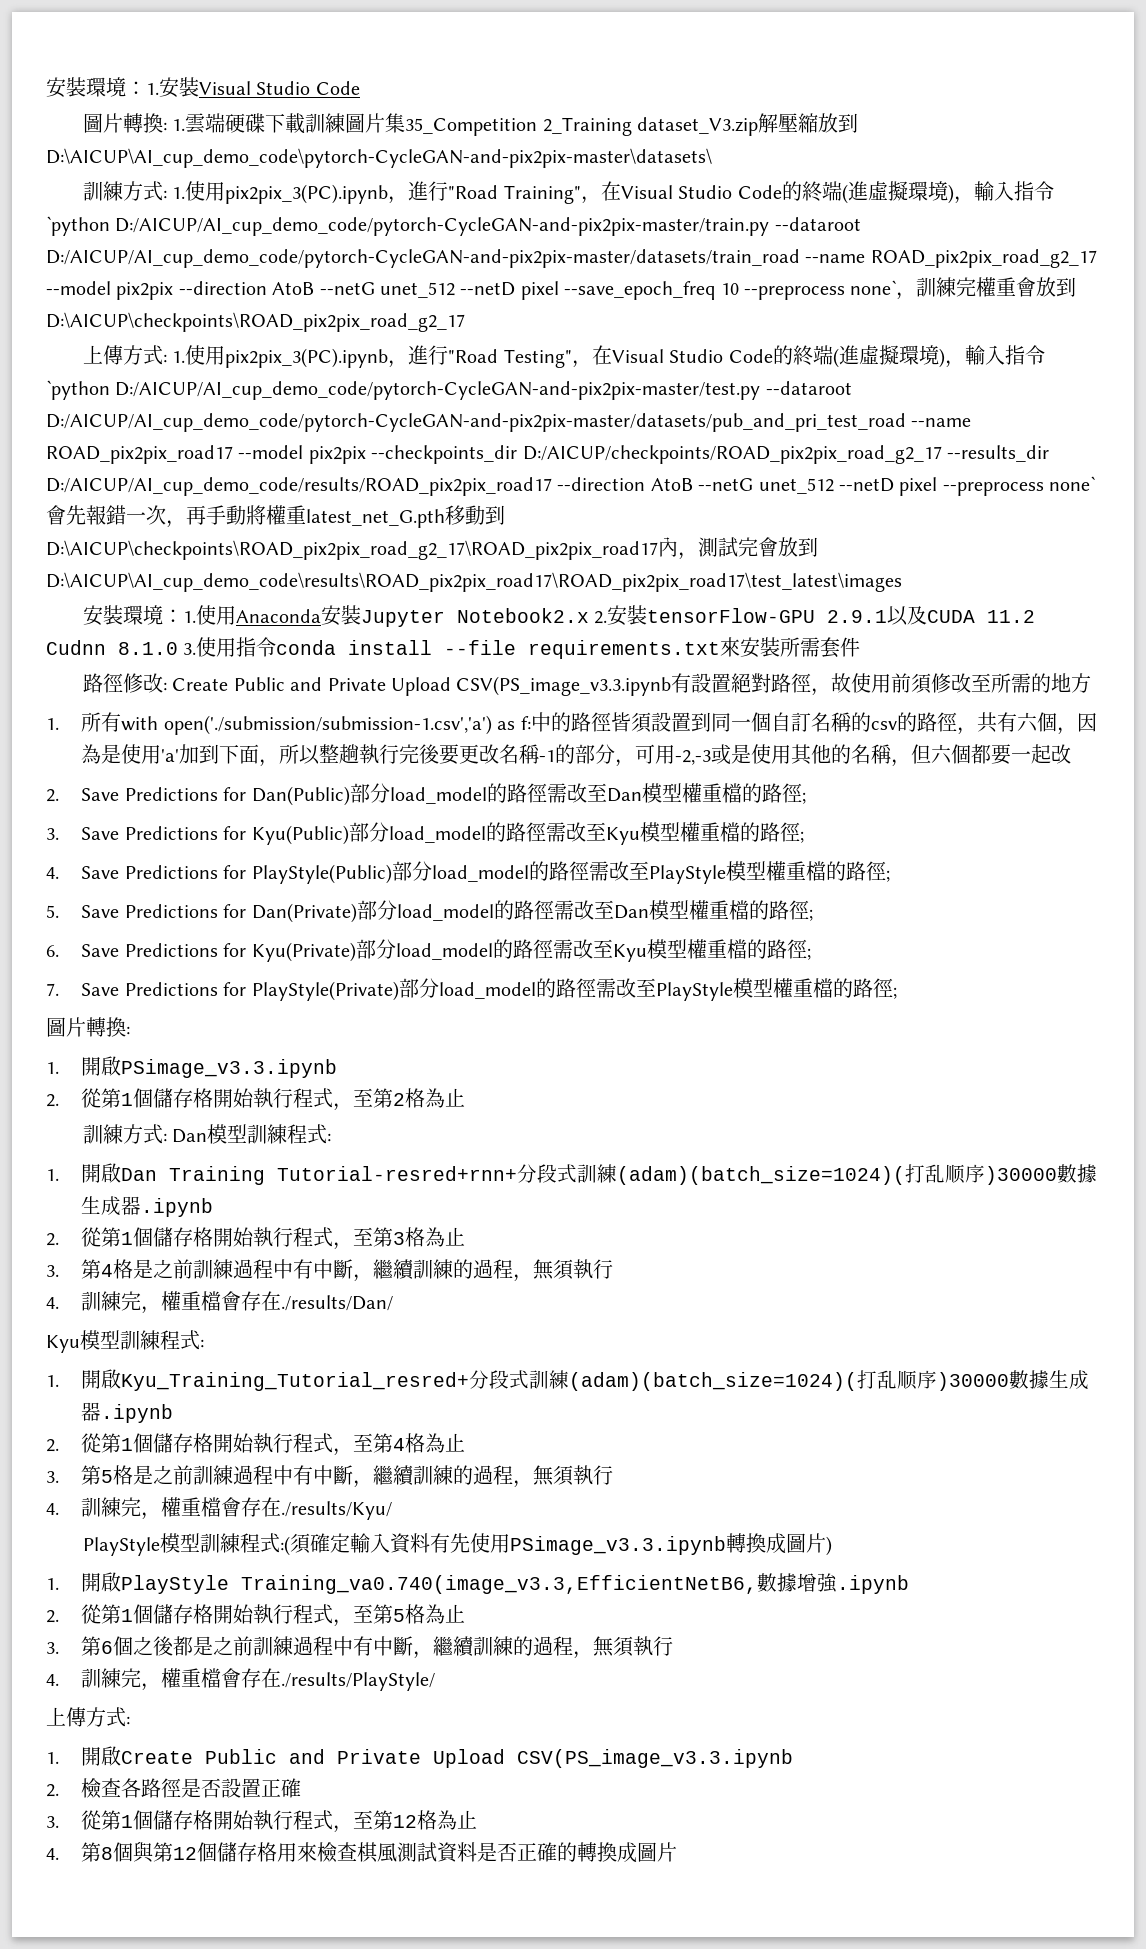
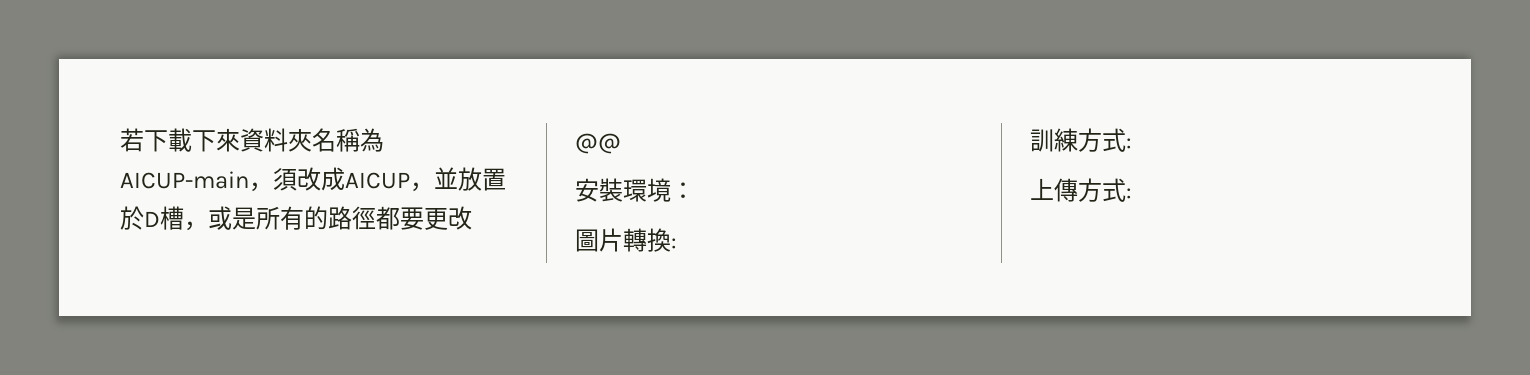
[46,77,360,98] [82,113,859,136] [46,148,712,168] [82,181,1054,204] [46,216,861,236] [46,249,1097,268] [46,277,1077,300] [46,312,465,332] [82,345,1045,368] [46,380,852,400] [46,413,972,432] [46,445,1049,464] [46,476,1096,496] [46,505,505,528] [46,537,818,560] [46,572,902,592] [82,605,1036,627] [46,637,861,659] [82,673,1092,696] [46,712,1097,735] [81,744,1072,767] [46,783,806,806] [46,822,804,845] [46,861,890,884] [46,900,813,923] [46,939,811,962] [46,978,897,1001] [46,1017,130,1037] [46,1056,338,1078] [46,1088,466,1111] [82,1124,332,1144] [46,1163,1098,1185] [81,1196,214,1217] [46,1227,466,1250] [46,1259,614,1282] [46,1291,394,1314] [46,1330,204,1353] [46,1369,1090,1391] [81,1402,174,1423] [46,1433,466,1456] [46,1465,614,1488] [46,1497,393,1520] [82,1533,832,1556] [46,1572,910,1594] [46,1604,466,1627] [46,1636,674,1659] [46,1668,436,1691] [46,1707,130,1727] [46,1746,794,1768] [46,1778,302,1799] [46,1810,478,1833] [46,1841,678,1863] 安裝環境：1.安裝Visual Studio Code // 圖片轉換: 1.雲端硬碟下載訓練圖片集35_Competition 2_Training dataset_V3.zip解壓縮放到D:\AICUP\AI_cup_demo_code\pytorch-CycleGAN-and-pix2pix-master\datasets\ // 訓練方式: 1.使用pix2pix_3(PC).ipynb，進行"Road Training"，在Visual Studio Code的終端(進虛擬環境)，輸入指令ˋpython D:/AICUP/AI_cup_demo_code/pytorch-CycleGAN-and-pix2pix-master/train.py --dataroot D:/AICUP/AI_cup_demo_code/pytorch-CycleGAN-and-pix2pix-master/datasets/train_road --name ROAD_pix2pix_road_g2_17 --model pix2pix --direction AtoB --netG unet_512 --netD pixel --save_epoch_freq 10 --preprocess noneˋ，訓練完權重會放到D:\AICUP\checkpoints\ROAD_pix2pix_road_g2_17 // 上傳方式: 1.使用pix2pix_3(PC).ipynb，進行"Road Testing"，在Visual Studio Code的終端(進虛擬環境)，輸入指令ˋpython D:/AICUP/AI_cup_demo_code/pytorch-CycleGAN-and-pix2pix-master/test.py --dataroot D:/AICUP/AI_cup_demo_code/pytorch-CycleGAN-and-pix2pix-master/datasets/pub_and_pri_test_road --name ROAD_pix2pix_road17 --model pix2pix --checkpoints_dir D:/AICUP/checkpoints/ROAD_pix2pix_road_g2_17 --results_dir D:/AICUP/AI_cup_demo_code/results/ROAD_pix2pix_road17 --direction AtoB --netG unet_512 --netD pixel --preprocess noneˋ會先報錯一次，再手動將權重latest_net_G.pth移動到D:\AICUP\checkpoints\ROAD_pix2pix_road_g2_17\ROAD_pix2pix_road17內，測試完會放到D:\AICUP\AI_cup_demo_code\results\ROAD_pix2pix_road17\ROAD_pix2pix_road17\test_latest\images // 安裝環境：1.使用Anaconda安裝Jupyter Notebook2.x 2.安裝tensorFlow-GPU 2.9.1以及CUDA 11.2 Cudnn 8.1.0 3.使用指令conda install --file requirements.txt來安裝所需套件 // 路徑修改: Create Public and Private Upload CSV(PS_image_v3.3.ipynb有設置絕對路徑，故使用前須修改至所需的地方 // 1.所有with open('./submission/submission-1.csv','a') as f:中的路徑皆須設置到同一個自訂名稱的csv的路徑，共有六個，因為是使用'a'加到下面，所以整趟執行完後要更改名稱-1的部分，可用-2,-3或是使用其他的名稱，但六個都要一起改 // 2. Save Predictions for Dan(Public)部分load_model的路徑需改至Dan模型權重檔的路徑; // 3. Save Predictions for Kyu(Public)部分load_model的路徑需改至Kyu模型權重檔的路徑; // 4. Save Predictions for PlayStyle(Public)部分load_model的路徑需改至PlayStyle模型權重檔的路徑; // 5. Save Predictions for Dan(Private)部分load_model的路徑需改至Dan模型權重檔的路徑; // 6. Save Predictions for Kyu(Private)部分load_model的路徑需改至Kyu模型權重檔的路徑; // 7. Save Predictions for PlayStyle(Private)部分load_model的路徑需改至PlayStyle模型權重檔的路徑; // 圖片轉換: // 1.開啟PSimage_v3.3.ipynb // 2.從第1個儲存格開始執行程式，至第2格為止 // 訓練方式: Dan模型訓練程式: // 1.開啟Dan Training Tutorial-resred+rnn+分段式訓練(adam)(batch_size=1024)(打乱顺序)30000數據生成器.ipynb // 2.從第1個儲存格開始執行程式，至第3格為止 // 3.第4格是之前訓練過程中有中斷，繼續訓練的過程，無須執行 // 4.訓練完，權重檔會存在./results/Dan/ // Kyu模型訓練程式: // 1.開啟Kyu_Training_Tutorial_resred+分段式訓練(adam)(batch_size=1024)(打乱顺序)30000數據生成器.ipynb // 2.從第1個儲存格開始執行程式，至第4格為止 // 3.第5格是之前訓練過程中有中斷，繼續訓練的過程，無須執行 // 4.訓練完，權重檔會存在./results/Kyu/ // PlayStyle模型訓練程式:(須確定輸入資料有先使用PSimage_v3.3.ipynb轉換成圖片) // 1.開啟PlayStyle Training_va0.740(image_v3.3,EfficientNetB6,數據增強.ipynb // 2.從第1個儲存格開始執行程式，至第5格為止 // 3.第6個之後都是之前訓練過程中有中斷，繼續訓練的過程，無須執行 // 4.訓練完，權重檔會存在./results/PlayStyle/ // 上傳方式: // 1.開啟Create Public and Private Upload CSV(PS_image_v3.3.ipynb // 2.檢查各路徑是否設置正確 // 3.從第1個儲存格開始執行程式，至第12格為止 // 4.第8個與第12個儲存格用來檢查棋風測試資料是否正確的轉換成圖片 -> [120,128,384,152] [120,167,506,192] [120,206,472,231] [575,133,621,154] [575,178,695,202] [575,228,677,252] [1030,128,1132,152] [1030,178,1132,202] 若下載下來資料夾名稱為AICUP-main，須改成AICUP，並放置於D槽，或是所有的路徑都要更改@@ // 安裝環境： // 圖片轉換: // 訓練方式: // 上傳方式:

